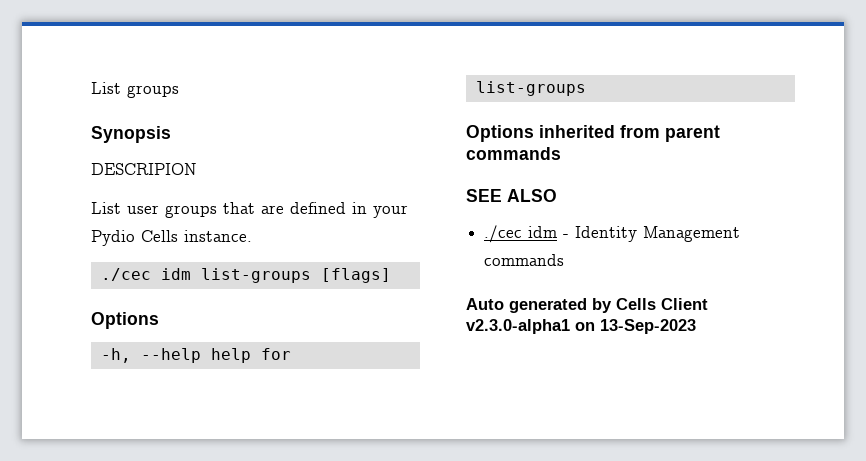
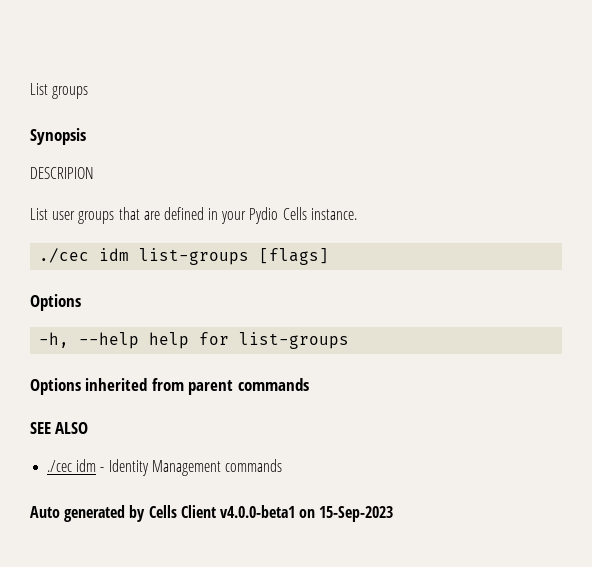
[466,319,696,334] v2.3.0-alpha1 on 13-Sep-2023 -> [219,505,394,522] v4.0.0-beta1 on 15-Sep-2023

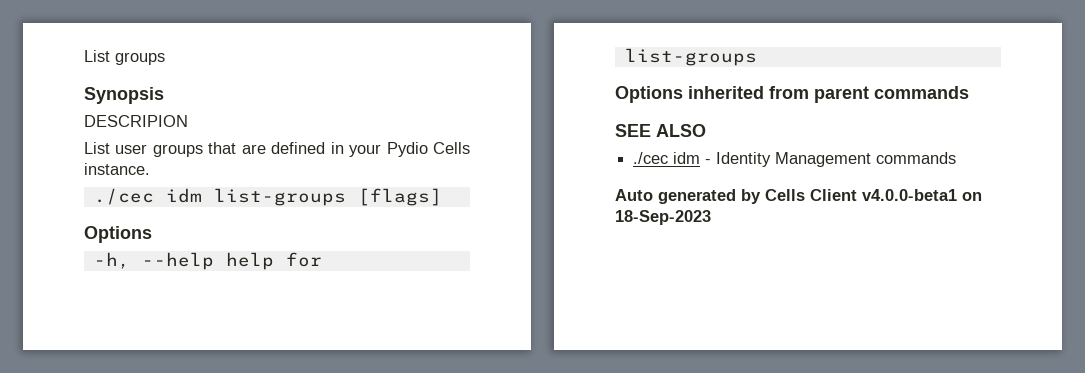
[319,506,394,522] 15-Sep-2023 -> [615,210,711,225] 18-Sep-2023

